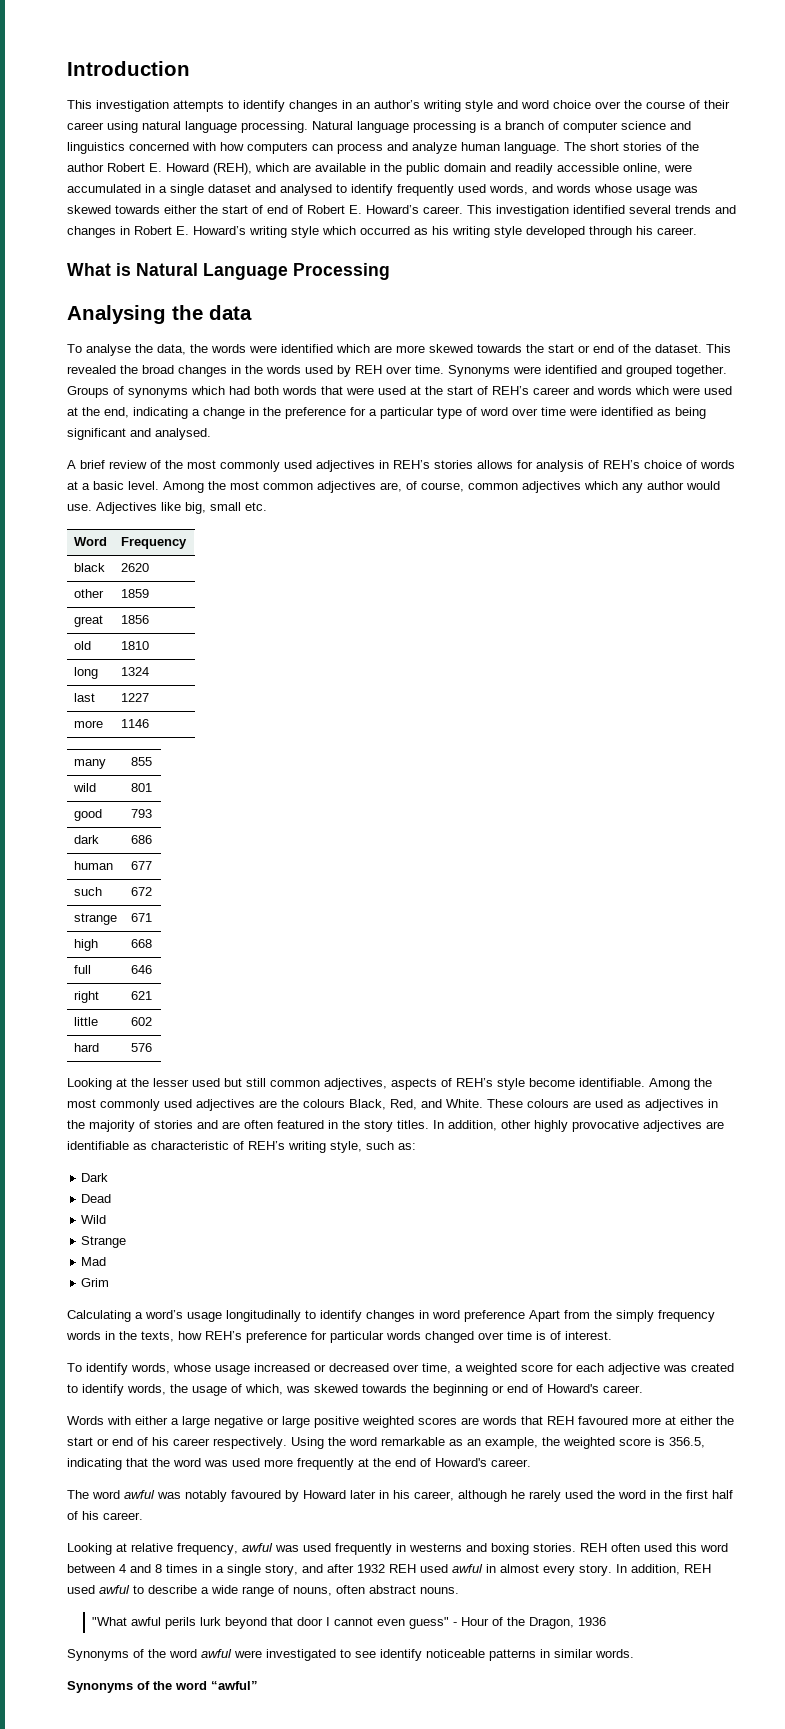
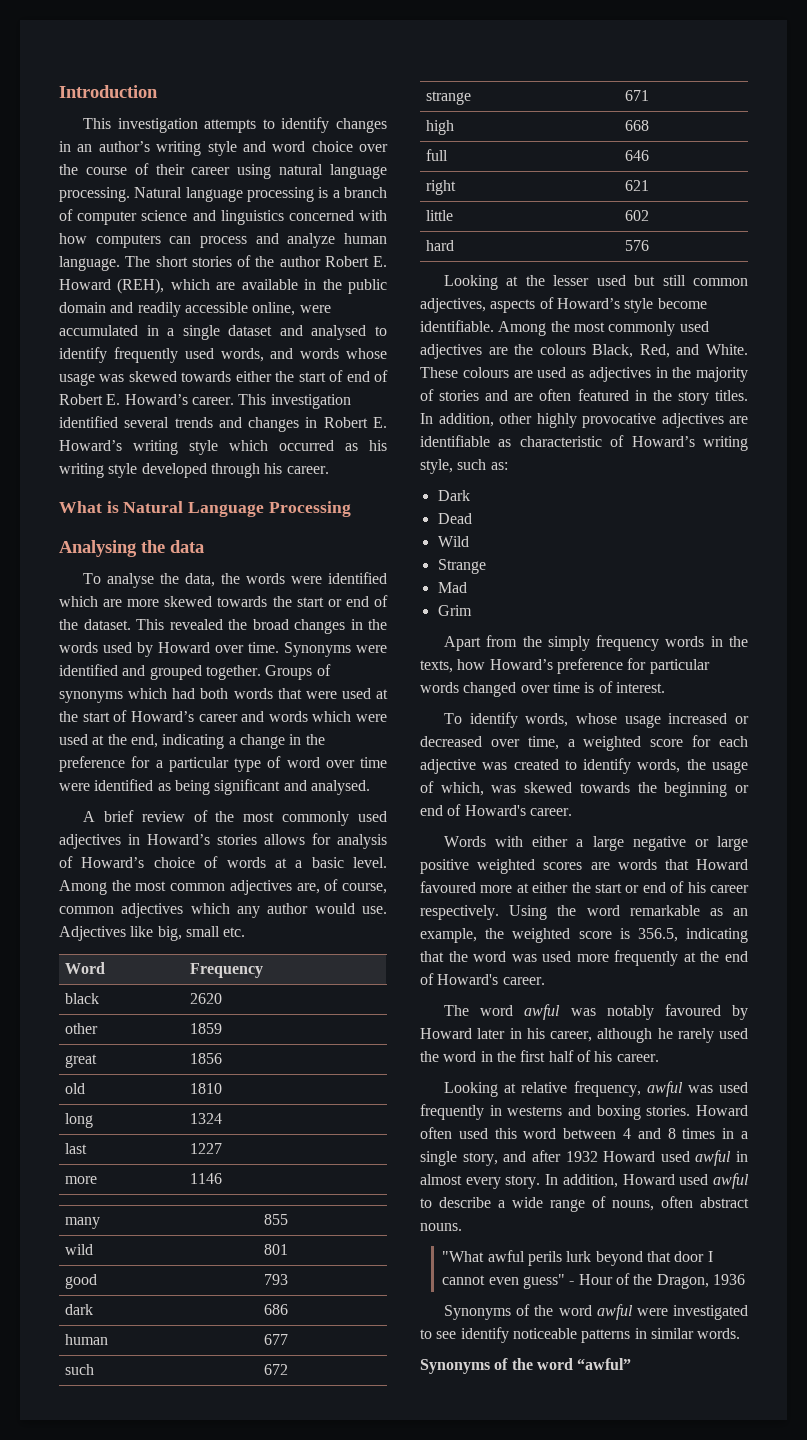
[355,365,382,374] REH -> [158,642,210,653] Howard
[492,386,529,395] REH’s -> [130,711,194,722] Howard’s
[393,460,430,469] REH’s -> [147,834,210,845] Howard’s
[603,460,640,469] REH’s -> [81,857,145,868] Howard’s
[456,1078,493,1087] REH’s -> [556,298,620,309] Howard’s
[248,1141,285,1150] REH’s -> [631,436,695,447] Howard’s
[67,1310,525,1322] Calculating a word’s usage longitudinally to identify changes in word preference -> (472, 610) none
[205,1331,242,1340] REH’s -> [489,659,553,670] Howard’s
[547,1416,574,1425] REH -> [696,859,748,870] Howard
[580,1543,607,1552] REH -> [696,1105,748,1116] Howard
[389,1564,416,1573] REH -> [603,1151,656,1162] Howard
[684,1564,711,1573] REH -> [622,1174,675,1185] Howard

